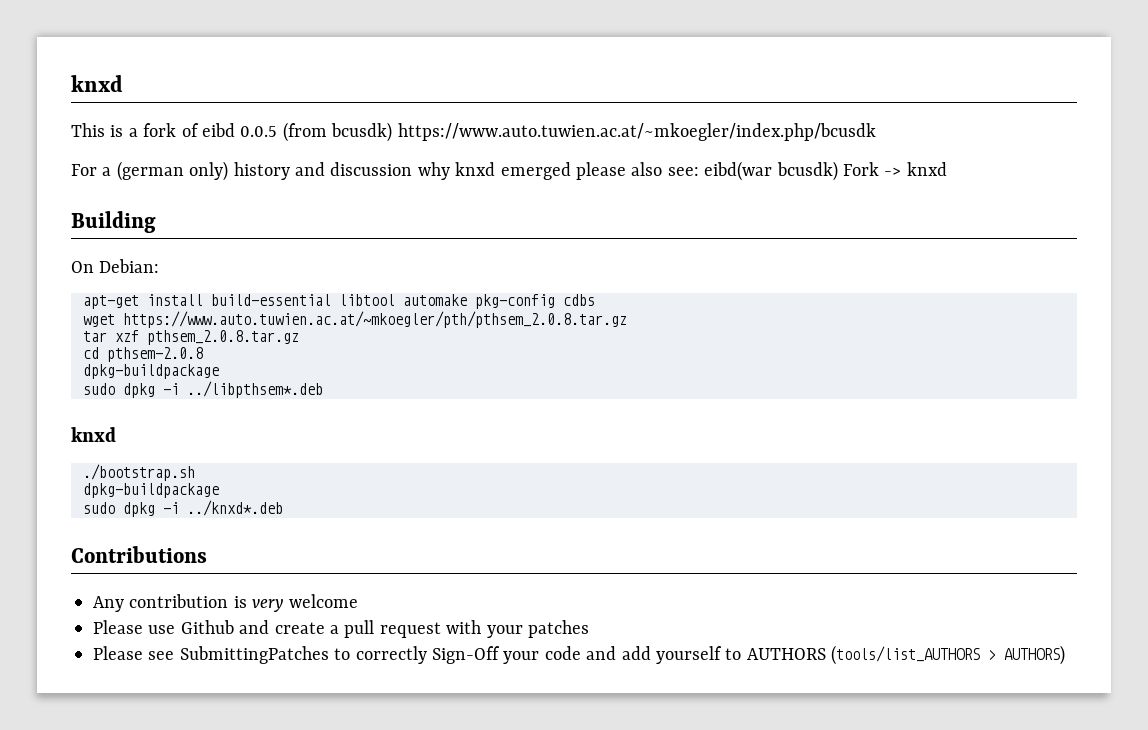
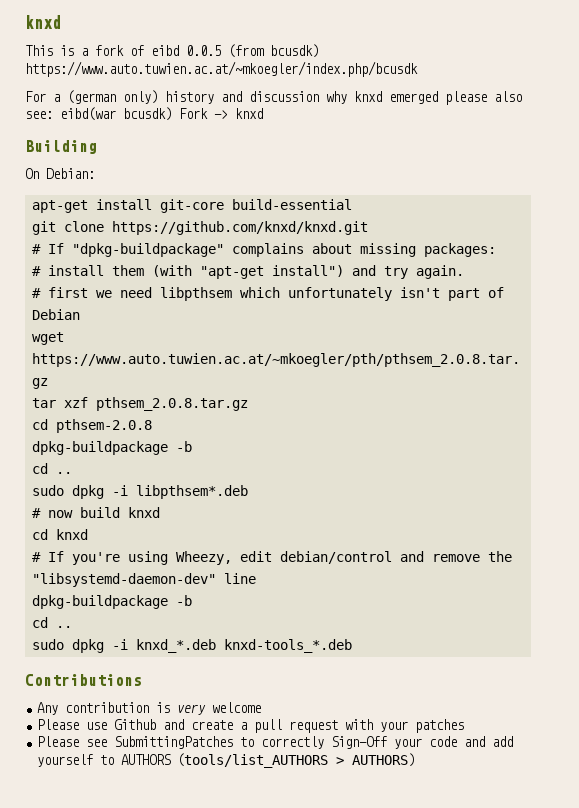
(203, 300) none -> [159,199,224,213] git-core
[339,294,595,309] libtool automake pkg-config cdbs -> [31,221,368,235] [31,243,496,257] [31,265,464,279] [31,287,504,301] [31,309,80,320] // git clone https://github.com/knxd/knxd.git // # If "dpkg-buildpackage" complains about missing packages: // # install them (with "apt-get install") and try again. // # first we need libpthsem which unfortunately isn't part of Debian
[83,381,323,398] [71,427,116,442] [83,464,195,481] [83,483,219,498] [83,500,283,517] // sudo dpkg -i ../libpthsem*.deb // knxd // ./bootstrap.sh // dpkg-buildpackage // sudo dpkg -i ../knxd*.deb -> [175,441,192,452] [31,463,72,474] [31,485,248,499] [31,507,160,518] [31,529,88,540] [31,551,512,565] [31,573,256,587] [31,595,192,609] [31,617,72,628] [31,639,352,653] -b // cd .. // sudo dpkg -i libpthsem*.deb // # now build knxd // cd knxd // # If you're using Wheezy, edit debian/control and remove the "libsystemd-daemon-dev" line // dpkg-buildpackage -b // cd .. // sudo dpkg -i knxd_*.deb knxd-tools_*.deb

